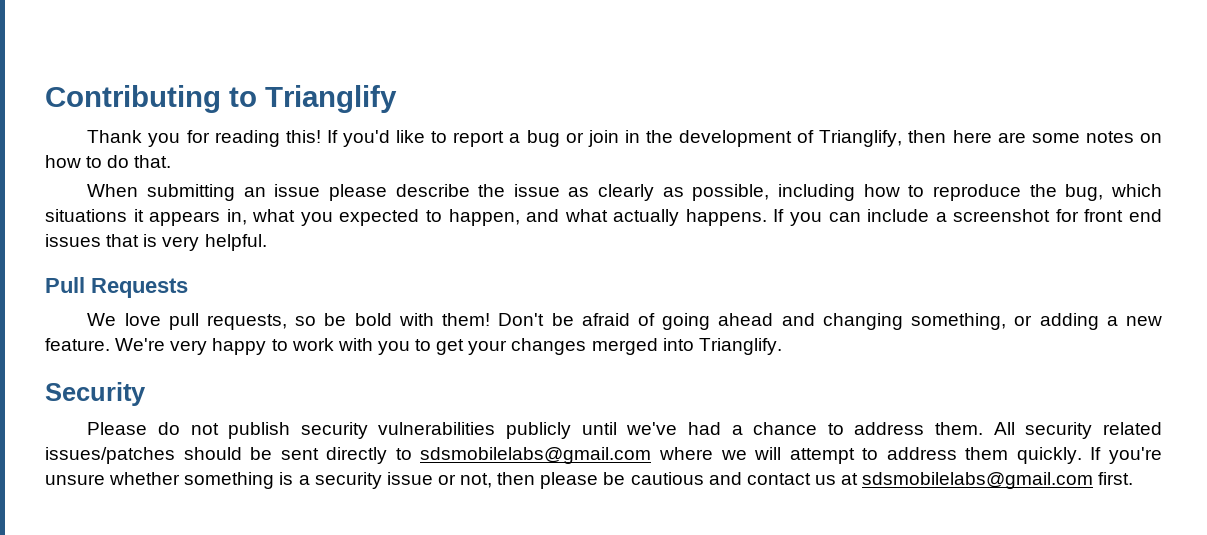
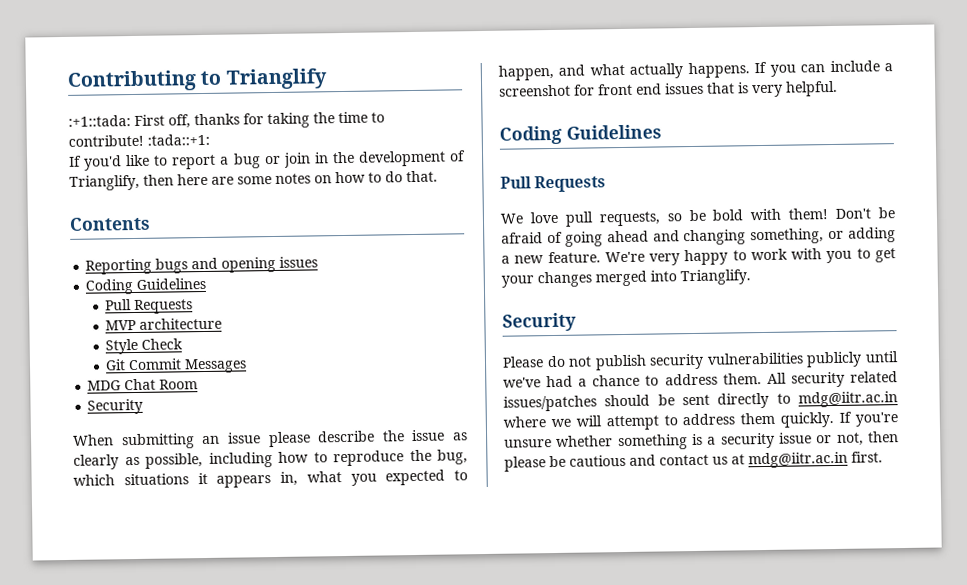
[87,130,321,147] Thank you for reading this! -> [68,111,385,129] [68,133,210,147] :+1::tada: First off, thanks for taking the time to contribute! :tada::+1: //
(172, 161) none -> [69,216,151,231] [85,256,319,275] [85,277,207,295] [105,299,194,315] [105,317,223,331] [105,338,184,355] [105,358,248,374] [87,378,199,391] [87,398,144,415] // Contents // Reporting bugs and opening issues // Coding Guidelines // Pull Requests // MVP architecture // Style Check // Git Commit Messages // MDG Chat Room // Security
(267, 242) none -> [499,124,662,145] // Coding Guidelines
[420,447,652,464] sdsmobilelabs@gmail.com -> [798,391,898,408] mdg@iitr.ac.in
[862,472,1094,489] sdsmobilelabs@gmail.com -> [748,451,848,469] mdg@iitr.ac.in

